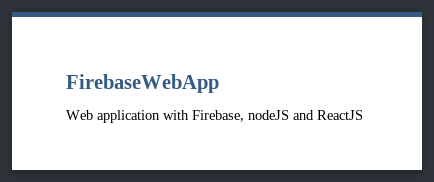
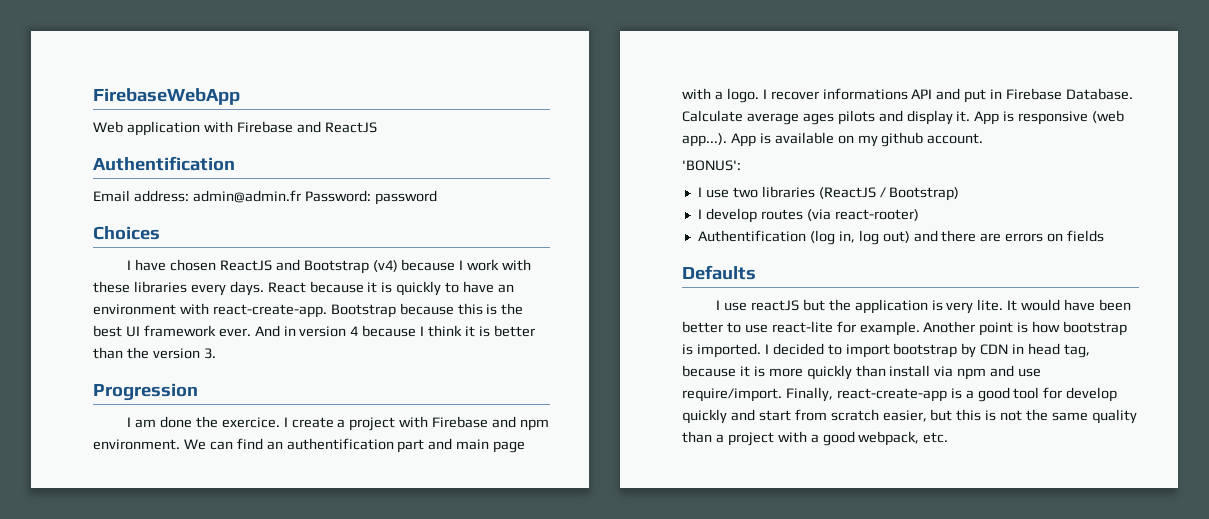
[192,110,289,122] Firebase, nodeJS -> [236,121,293,133] Firebase
(363, 115) none -> [93,156,235,171] [93,190,437,205] [93,226,160,240] [127,259,532,274] [93,281,515,296] [93,303,524,318] [93,325,535,337] [93,347,216,359] [93,383,198,401] [127,416,550,431] [93,438,526,453] [682,88,1134,103] [682,110,1125,125] [682,132,984,147] [682,160,741,171] [697,186,960,201] [697,208,919,223] [697,230,1105,245] [682,265,756,280] [716,299,1132,314] [682,321,1128,336] [682,343,1091,358] [682,365,1042,380] [682,387,1118,402] [682,409,1137,424] [682,431,949,446] // Authentification // Email address: admin@admin.fr Password: password // Choices // I have chosen ReactJS and Bootstrap (v4) because I work with these libraries every days. React because it is quickly to have an environment with react-create-app. Bootstrap because this is the best UI framework ever. And in version 4 because I think it is better than the version 3. // Progression // I am done the exercice. I create a project with Firebase and npm environment. We can find an authentification part and main page with a logo. I recover informations API and put in Firebase Database. Calculate average ages pilots and display it. App is responsive (web app...). App is available on my github account. // 'BONUS': // I use two libraries (ReactJS / Bootstrap) // I develop routes (via react-rooter) // Authentification (log in, log out) and there are errors on fields // Defaults // I use reactJS but the application is very lite. It would have been better to use react-lite for example. Another point is how bootstrap is imported. I decided to import bootstrap by CDN in head tag, because it is more quickly than install via npm and use require/import. Finally, react-create-app is a good tool for develop quickly and start from scratch easier, but this is not the same quality than a project with a good webpack, etc.

